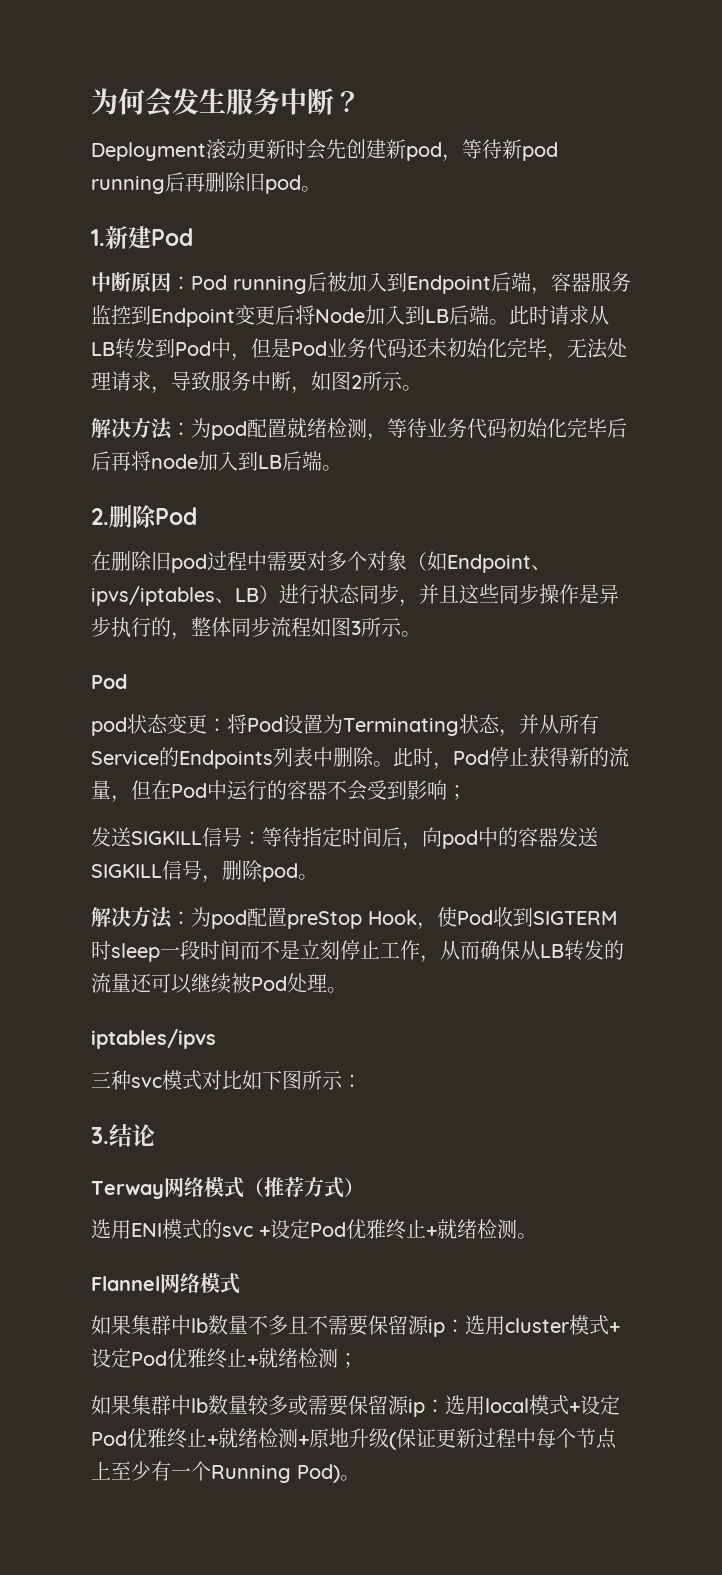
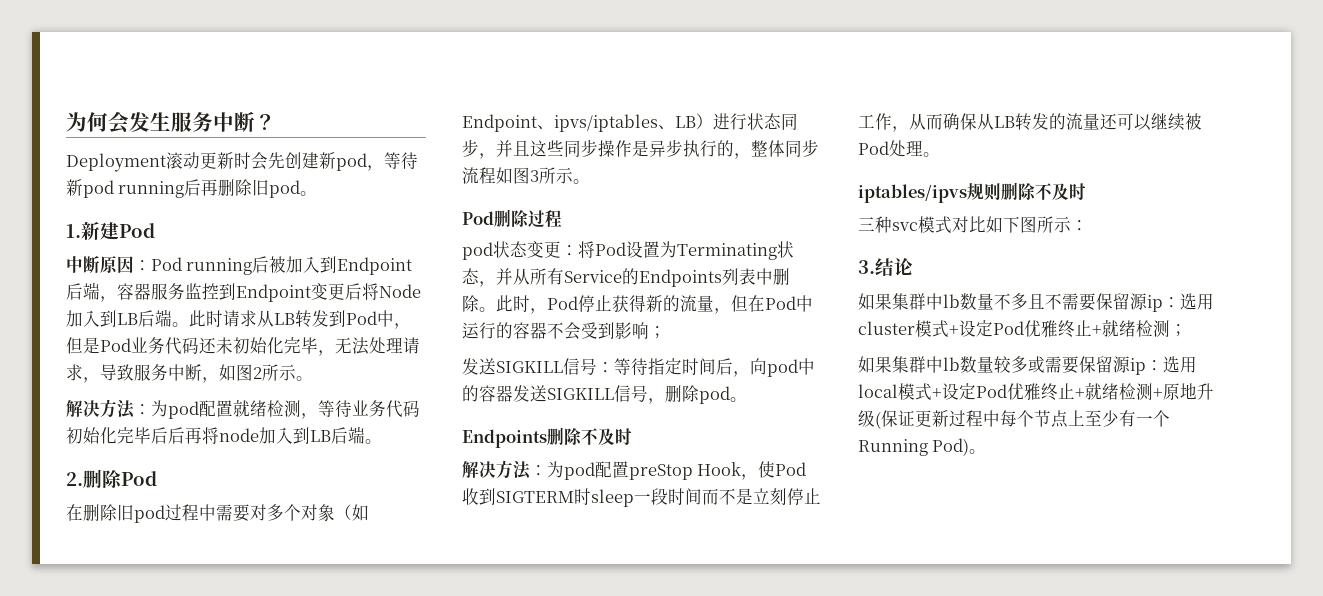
(127, 681) none -> [494,209,562,228] 删除过程
(318, 877) none -> [462,427,632,448] // Endpoints删除不及时
(216, 1039) none -> [967,182,1086,201] 规则删除不及时
[91,1177,364,1199] [91,1219,537,1240] [91,1273,240,1294] // Terway网络模式（推荐方式） // 选用ENI模式的svc +设定Pod优雅终止+就绪检测。 // Flannel网络模式 -> (913, 267) none

